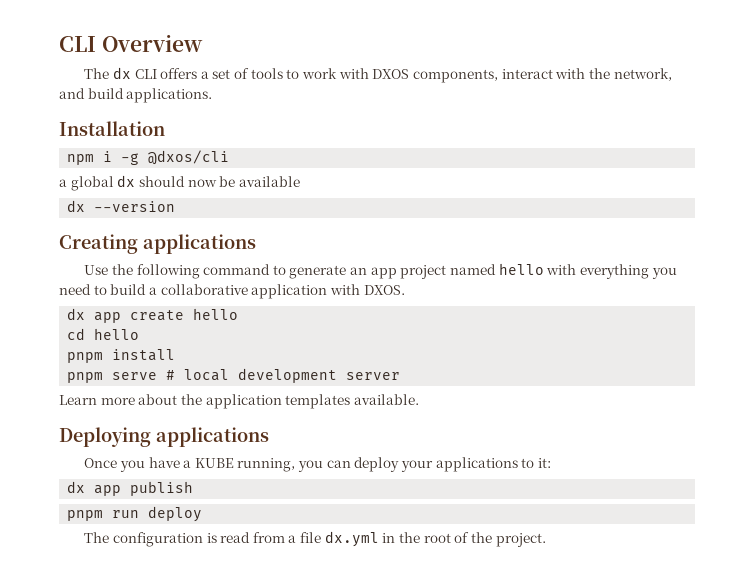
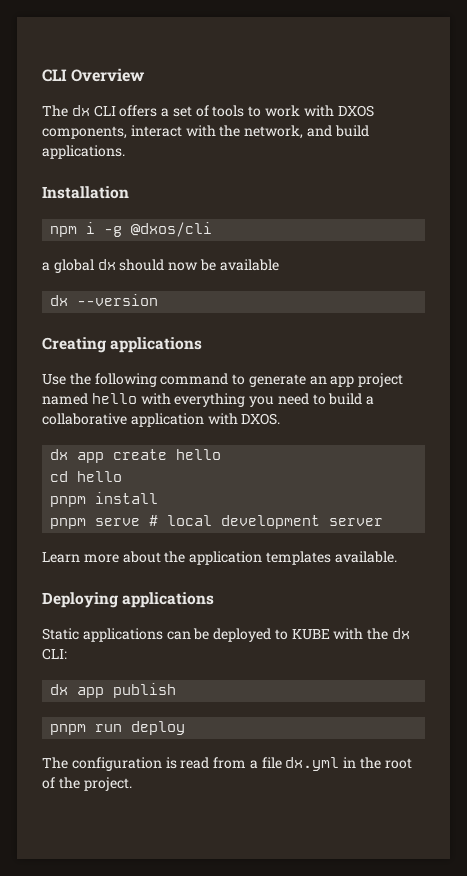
[84,457,551,472] Once you have a KUBE running, you can deploy your applications to it: -> [42,628,411,642] [42,648,67,660] Static applications can be deployed to KUBE with the dx CLI:

